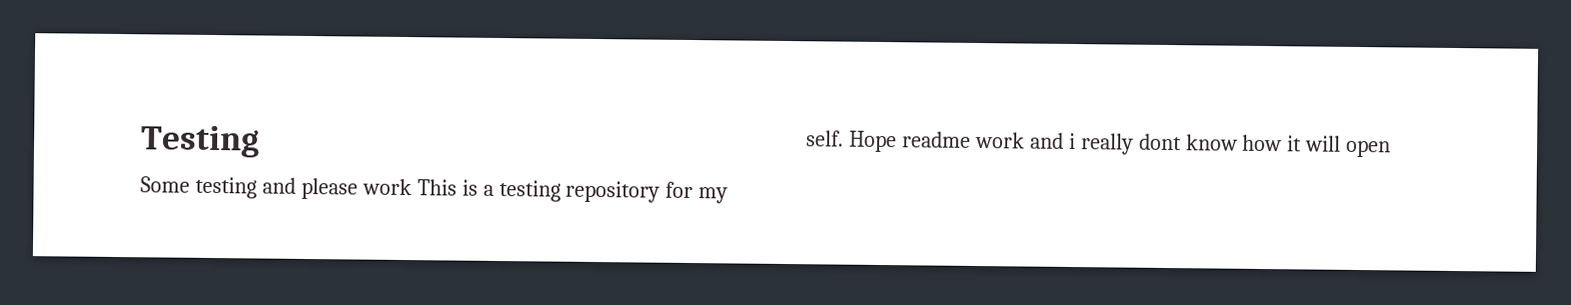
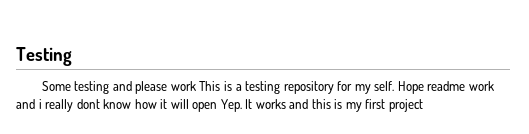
(1392, 148) none -> [220,99,423,112] Yep. It works and this is my first project

